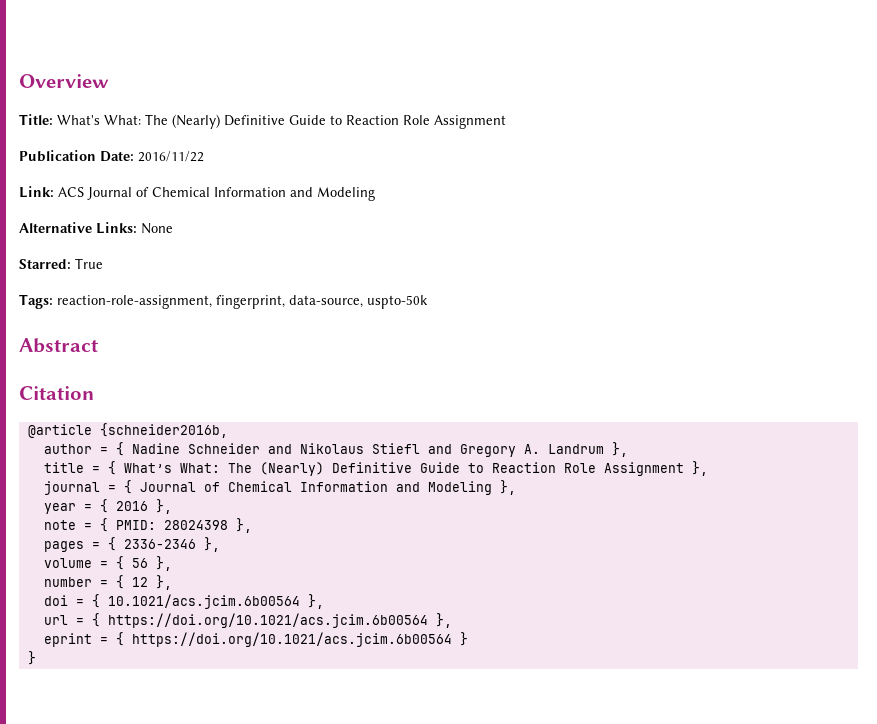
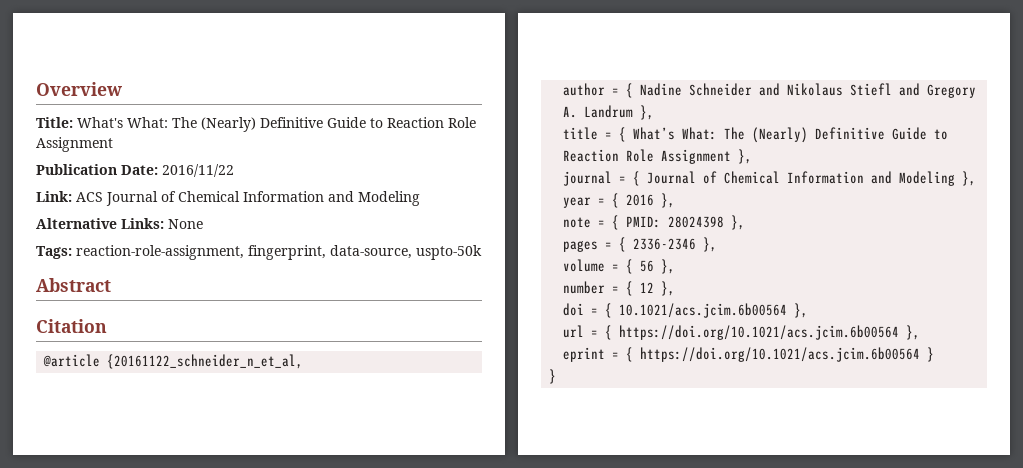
[19,258,103,269] // Starred: True -> (203, 224) none
[99,423,228,438] {schneider2016b, -> [107,354,304,369] {20161122_schneider_n_et_al,

